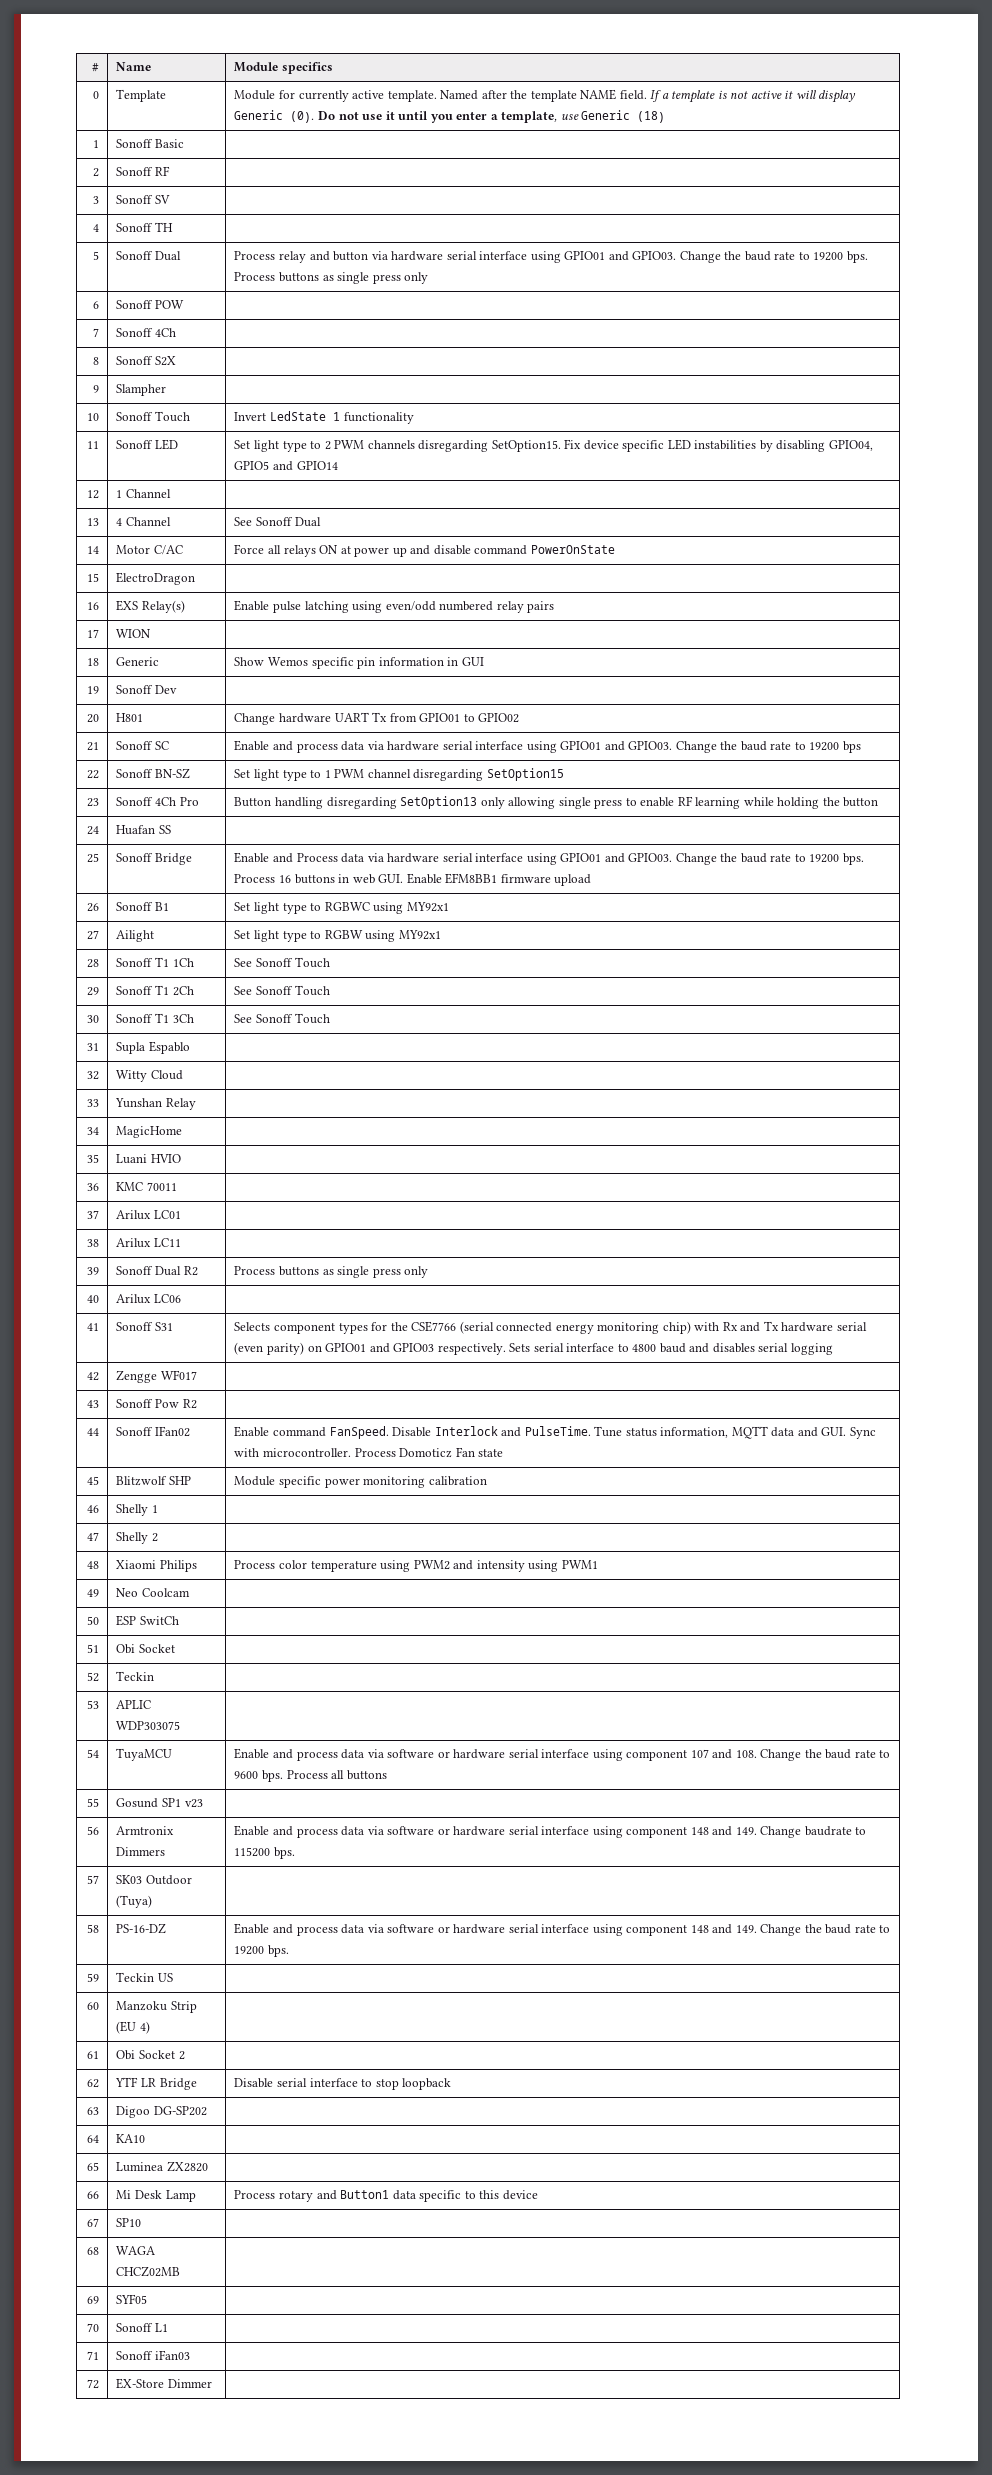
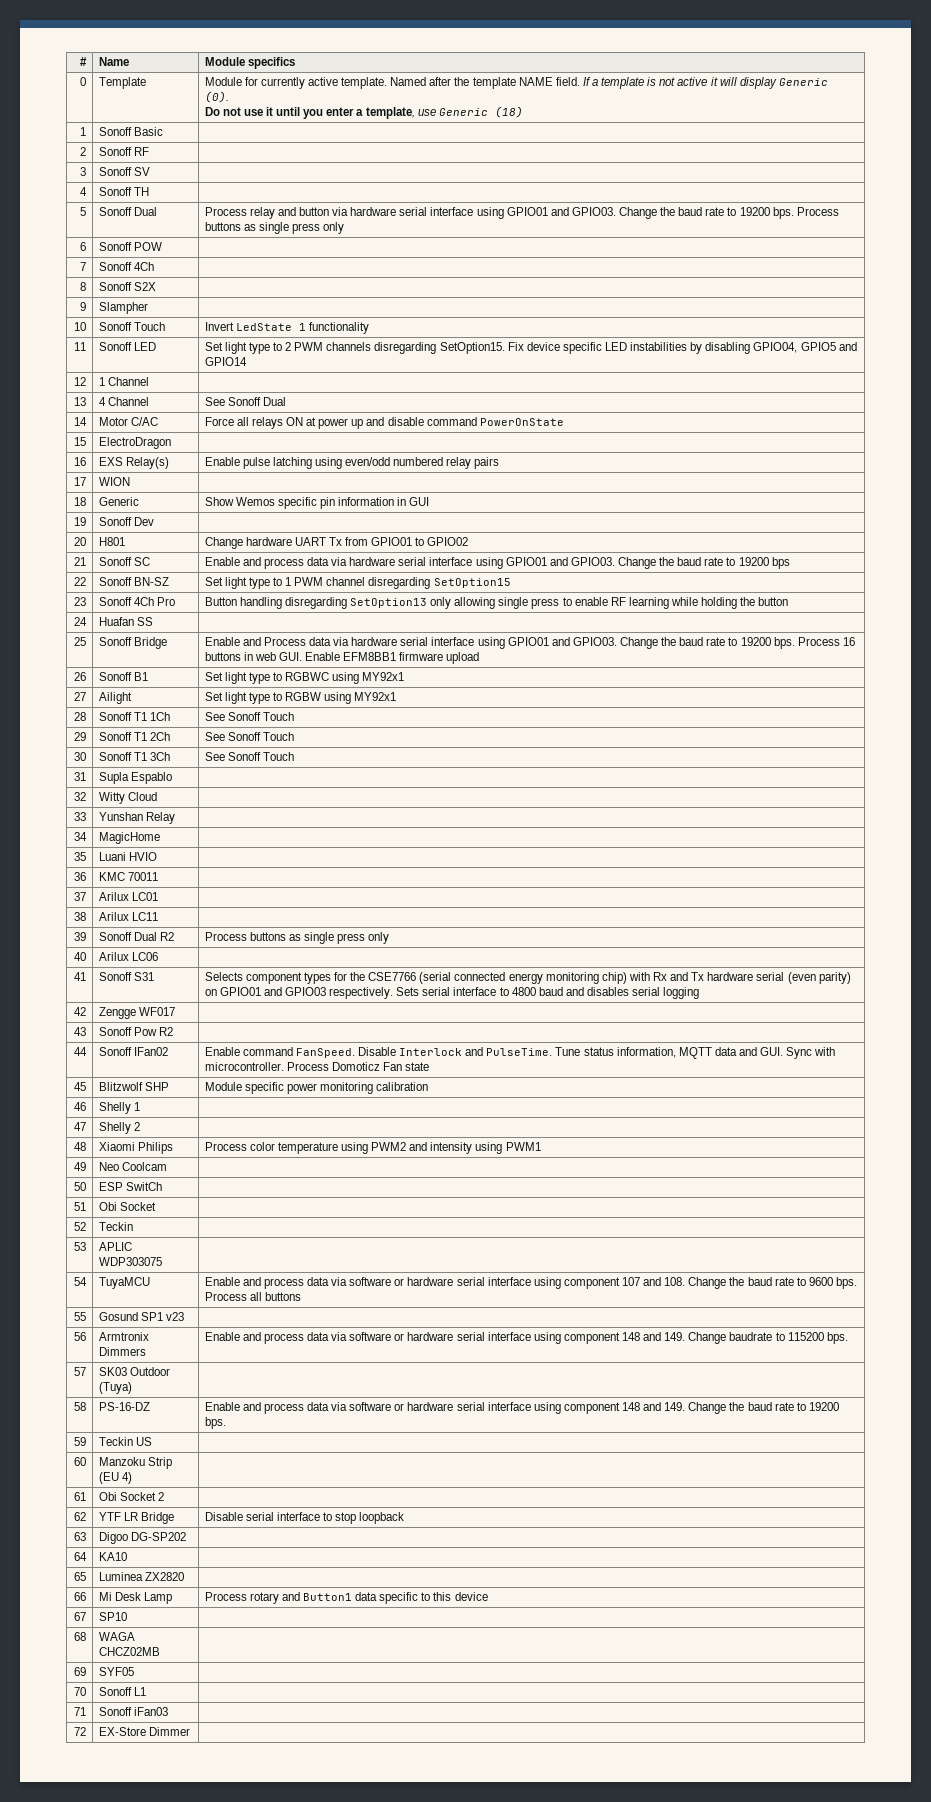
(315, 117) none -> (229, 97) //

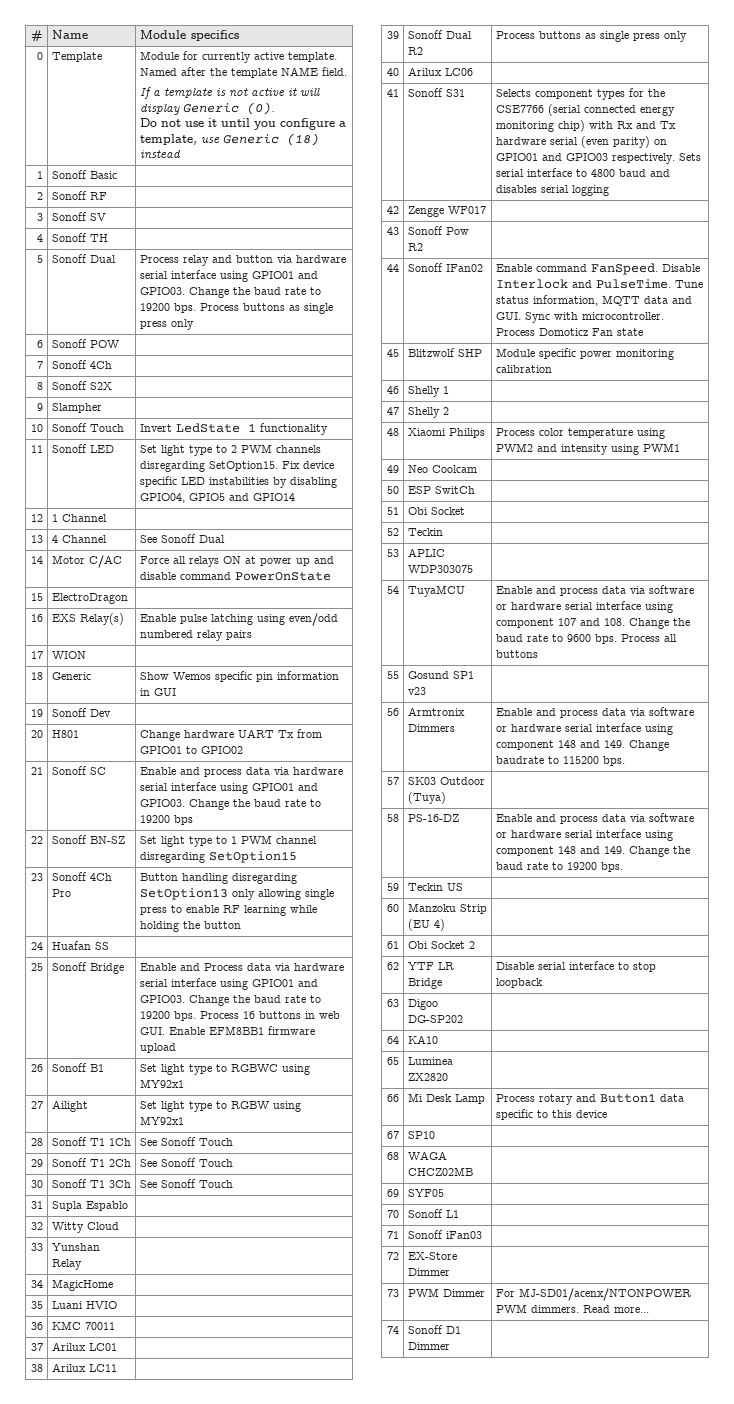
(580, 81) none -> (347, 71) //
[326,107,355,116] enter -> [279,118,335,130] configure
(523, 112) none -> [139,150,181,158] instead
(190, 1731) none -> [387,1289,400,1297] [407,1288,485,1297] [495,1288,691,1301] [495,1304,649,1313] [387,1326,400,1334] [407,1325,461,1334] [407,1342,450,1350] // 73 | PWM Dimmer | For MJ-SD01/acenx/NTONPOWER PWM dimmers. Read more... // 74 | Sonoff D1 Dimmer |

